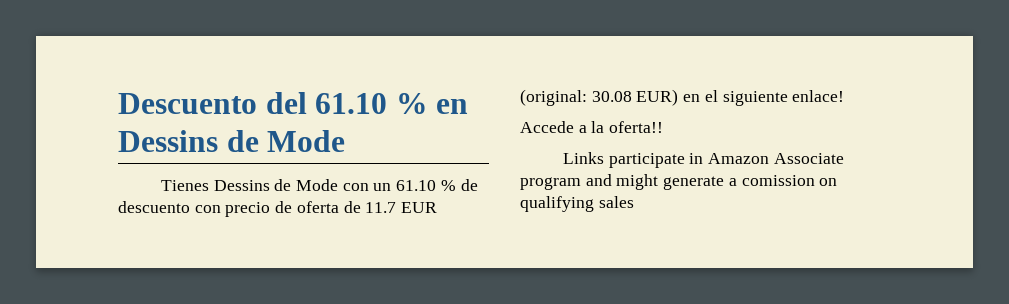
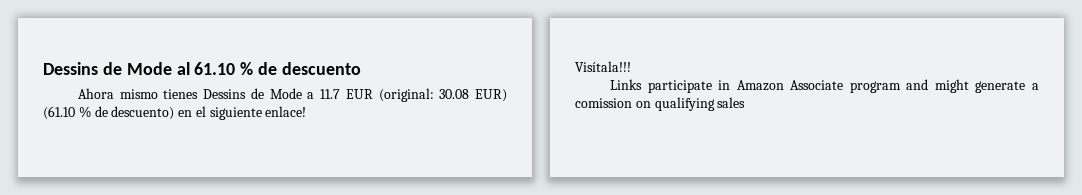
[118,92,469,114] [118,130,346,152] [160,179,478,191] [118,201,361,217] Descuento del 61.10 % en Dessins de Mode // Tienes Dessins de Mode con un 61.10 % de descuento con precio de oferta de -> [43,62,362,75] [77,88,315,99] Dessins de Mode al 61.10 % de descuento // Ahora mismo tienes Dessins de Mode a
(679, 97) none -> [43,106,175,120] (61.10 % de descuento)
[520,121,664,133] Accede a la oferta!! -> [575,61,631,72] Visítala!!!

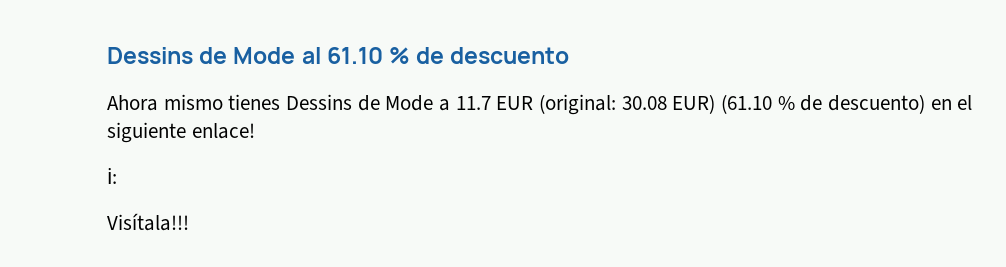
(307, 111) none -> [107,168,117,184] // ℹ:
[609,79,1039,93] [575,97,746,111] // Links participate in Amazon Associate program and might generate a comission on qualifying sales -> (189, 222) none

